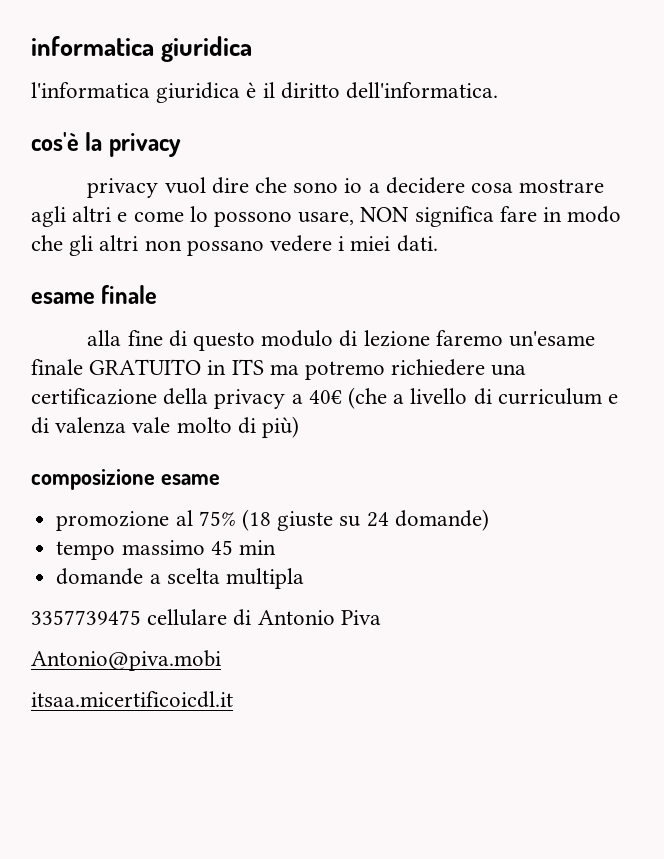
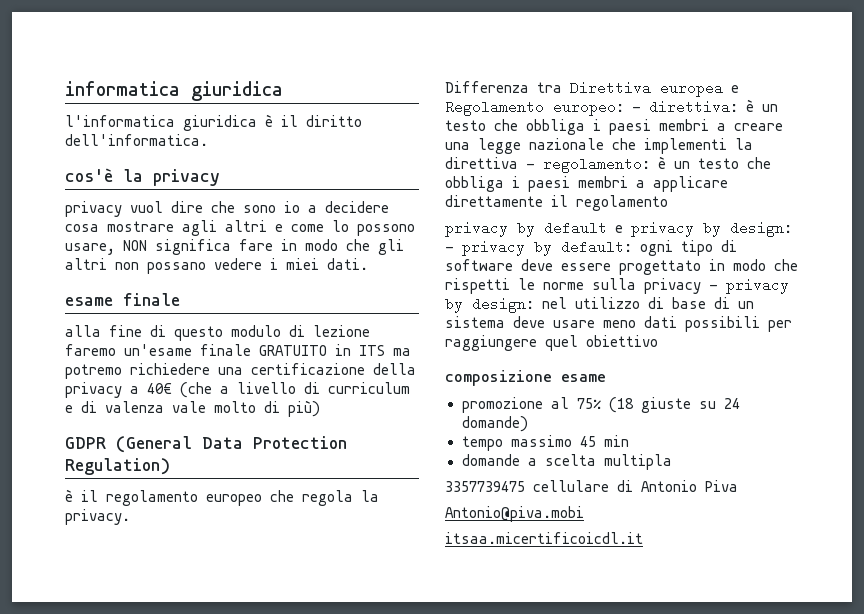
(300, 427) none -> [65,436,347,453] [65,458,170,475] [65,489,379,506] [65,509,130,525] [445,81,739,97] [445,99,778,116] [445,119,783,135] [445,138,753,154] [445,156,771,173] [445,176,728,192] [445,195,668,211] [445,221,792,237] [445,240,737,256] [445,259,798,275] [445,278,789,294] [445,297,754,313] [445,316,792,332] [445,335,658,351] // GDPR (General Data Protection Regulation) // è il regolamento europeo che regola la privacy. // Differenza tra Direttiva europea e Regolamento europeo: - direttiva: è un testo che obbliga i paesi membri a creare una legge nazionale che implementi la direttiva - regolamento: è un testo che obbliga i paesi membri a applicare direttamente il regolamento // privacy by default e privacy by design: - privacy by default: ogni tipo di software deve essere progettato in modo che rispetti le norme sulla privacy - privacy by design: nel utilizzo di base di un sistema deve usare meno dati possibili per raggiungere quel obiettivo

